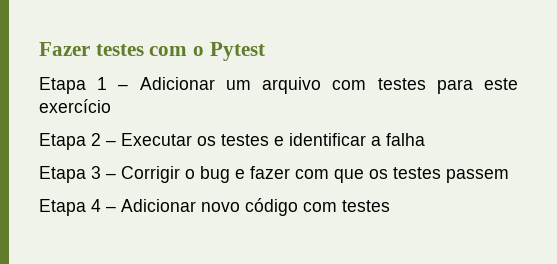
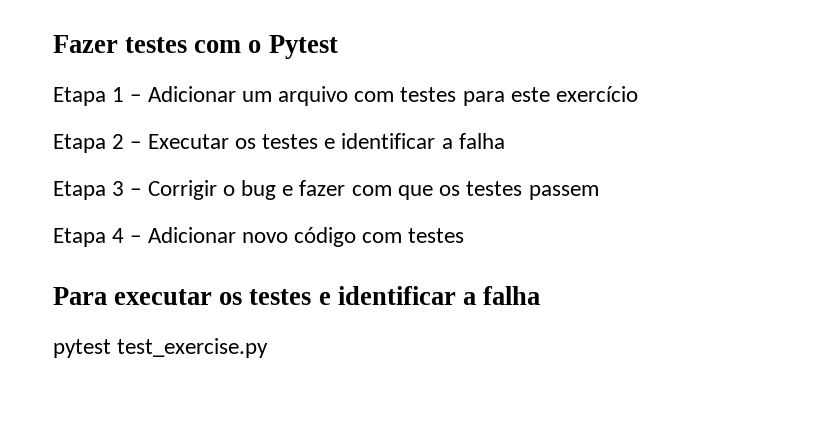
(390, 206) none -> [53,286,541,305] [53,338,269,358] // Para executar os testes e identificar a falha // pytest test_exercise.py

